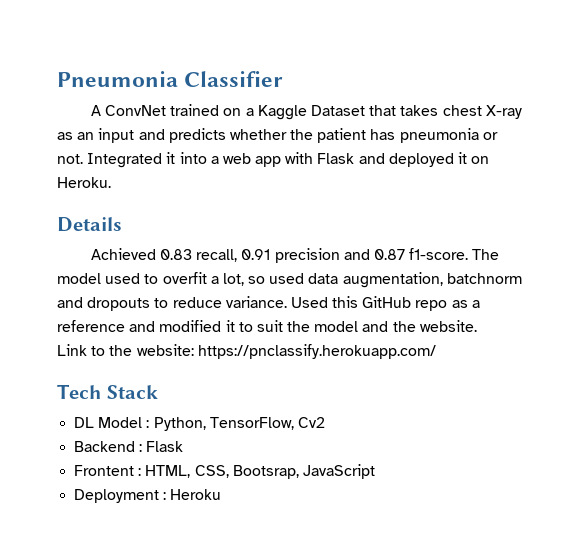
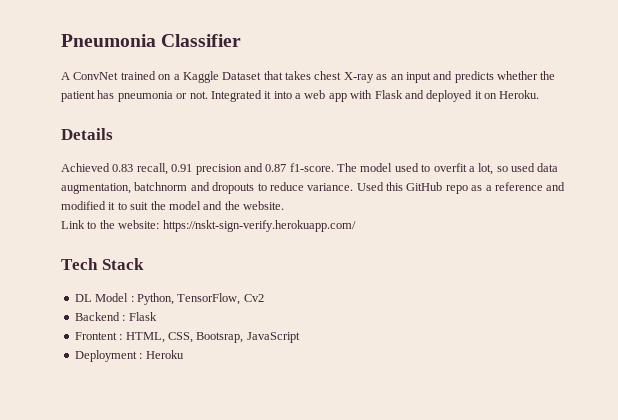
[197,344,436,359] https://pnclassify.herokuapp.com/ -> [162,220,356,232] https://nskt-sign-verify.herokuapp.com/

